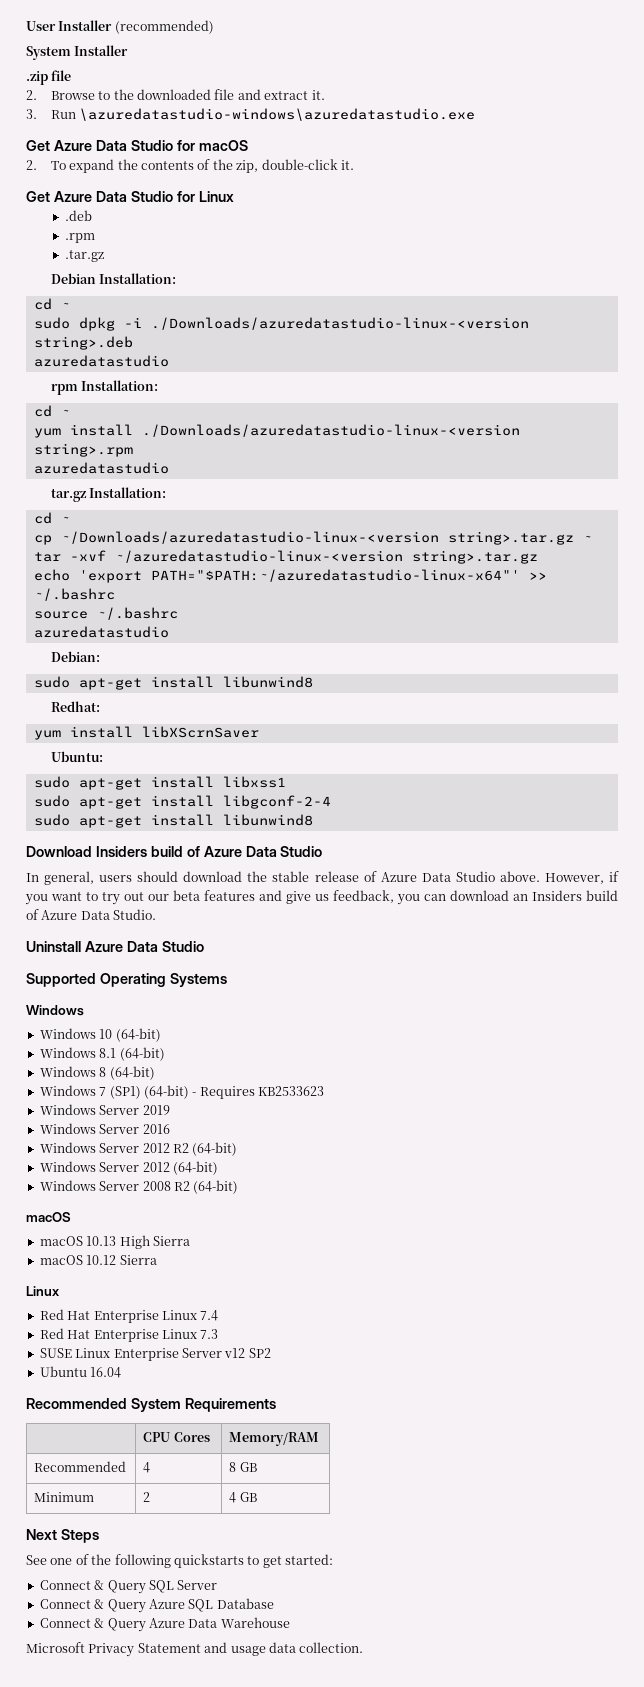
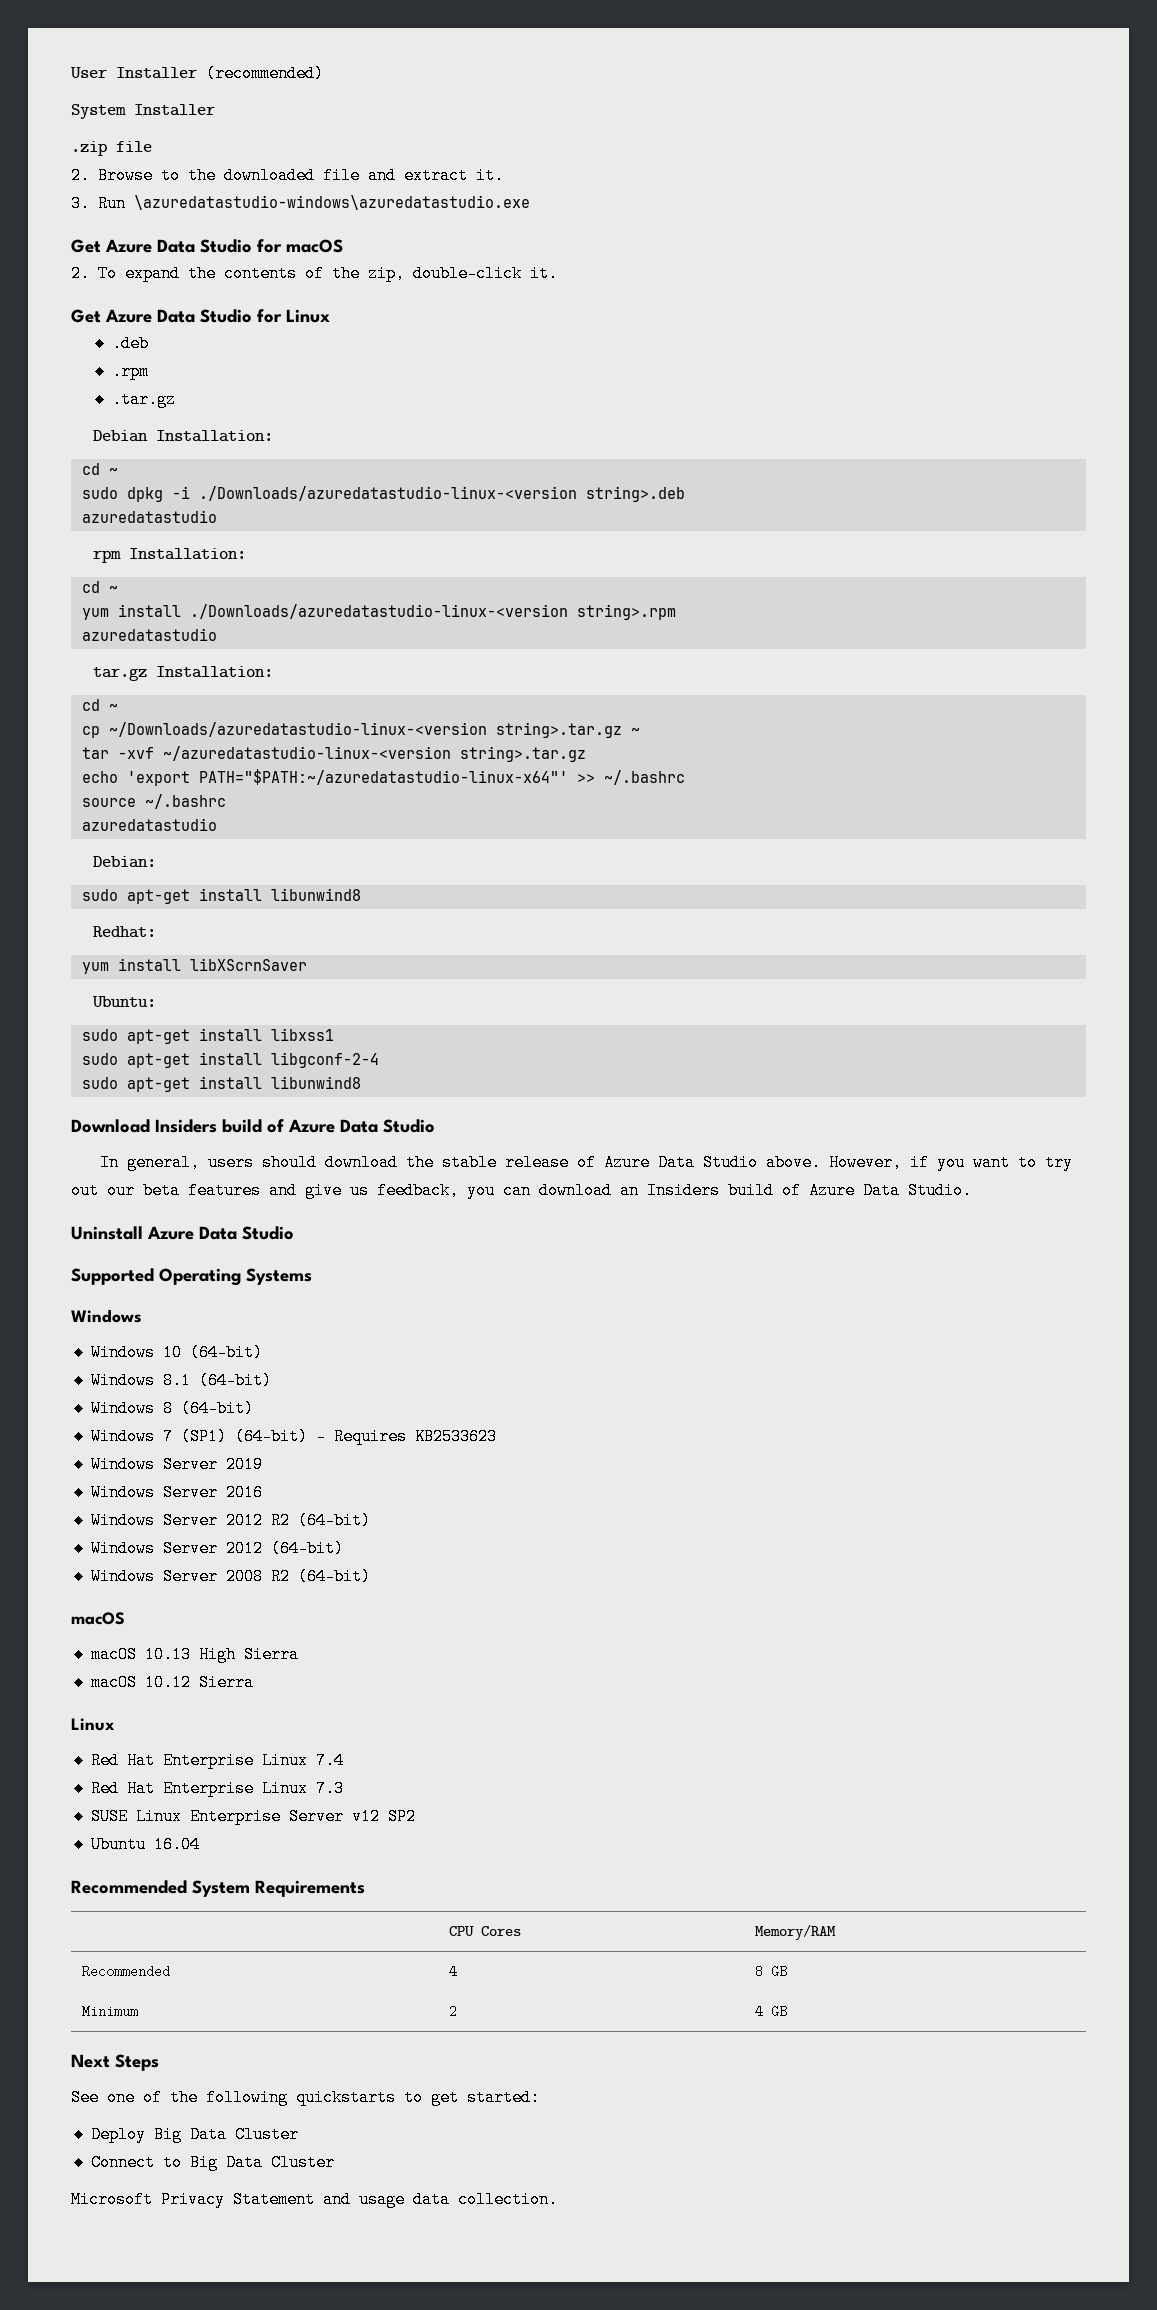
[39,1580,218,1594] [39,1598,274,1613] [39,1617,290,1632] Connect & Query SQL Server // Connect & Query Azure SQL Database // Connect & Query Azure Data Warehouse -> [90,2126,299,2143] [90,2154,335,2171] Deploy Big Data Cluster // Connect to Big Data Cluster

